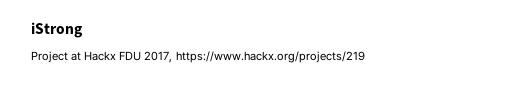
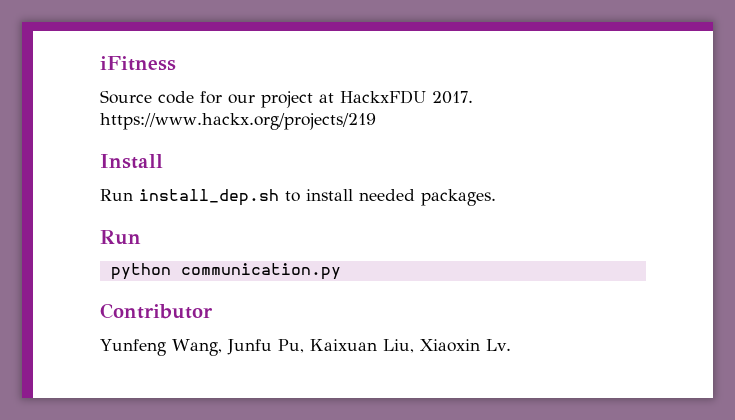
[31,22,83,38] [31,51,365,63] iStrong // Project at Hackx FDU 2017, https://www.hackx.org/projects/219 -> [100,56,176,71] [100,90,473,108] [100,113,376,130] [100,154,163,169] [100,189,496,206] [100,230,141,245] [110,263,341,280] [100,303,213,319] [100,339,511,356] iFitness // Source code for our project at HackxFDU 2017. https://www.hackx.org/projects/219 // Install // Run install_dep.sh to install needed packages. // Run // python communication.py // Contributor // Yunfeng Wang, Junfu Pu, Kaixuan Liu, Xiaoxin Lv.

